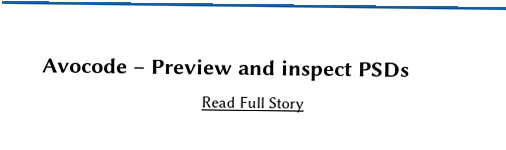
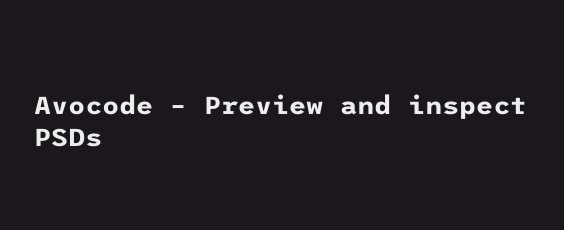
[201,95,304,113] // Read Full Story -> (102, 137) none

